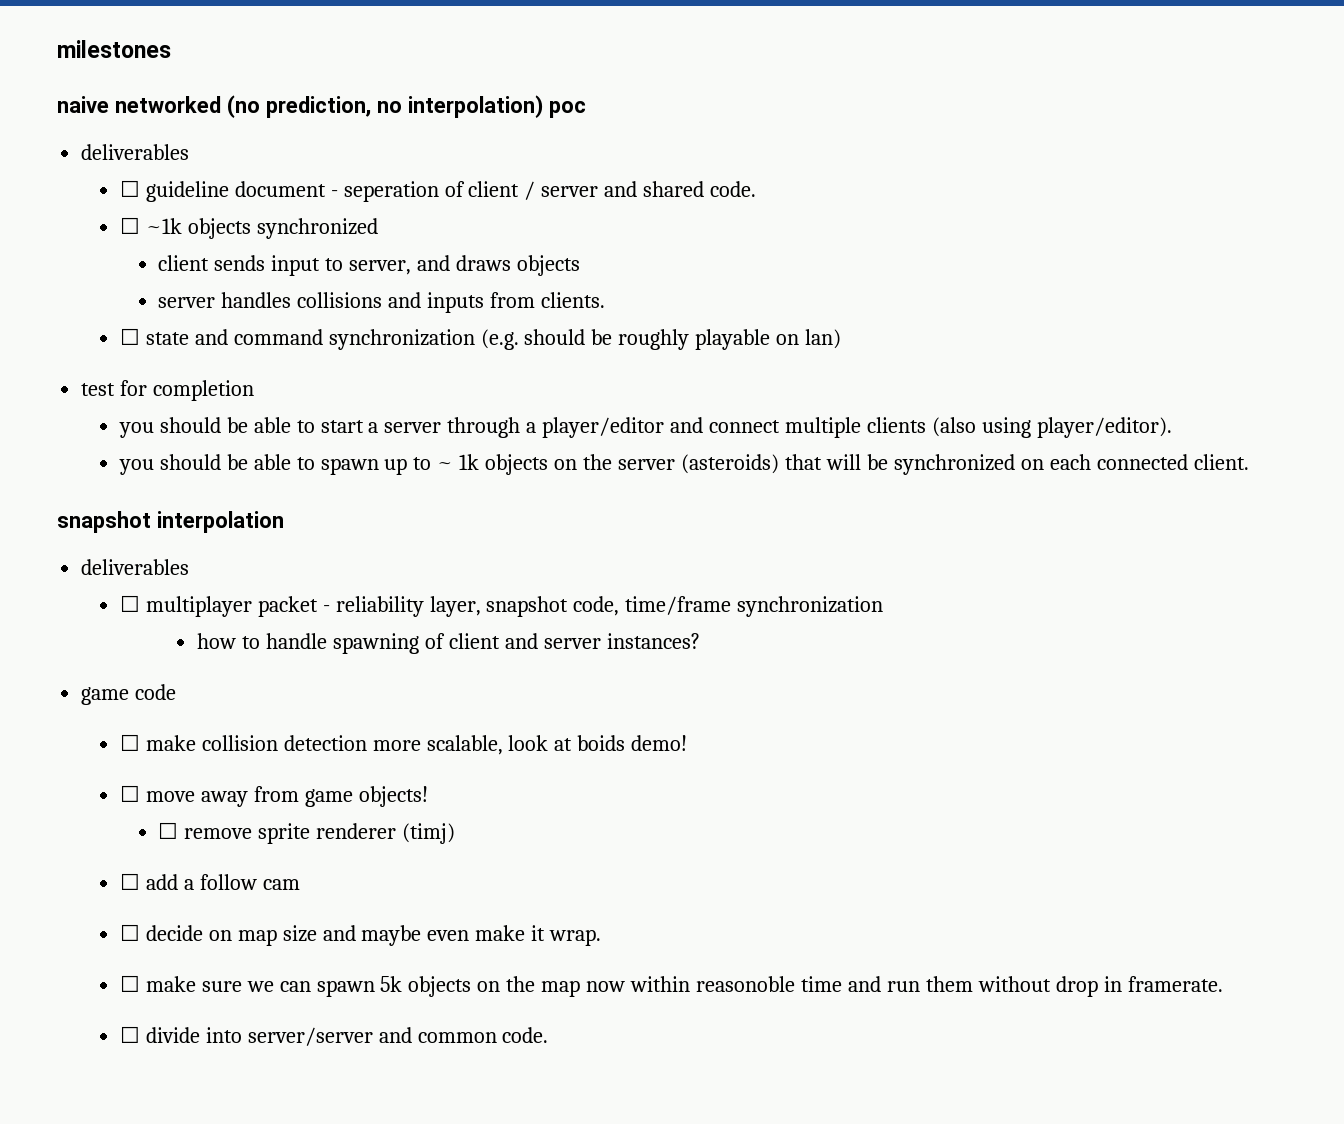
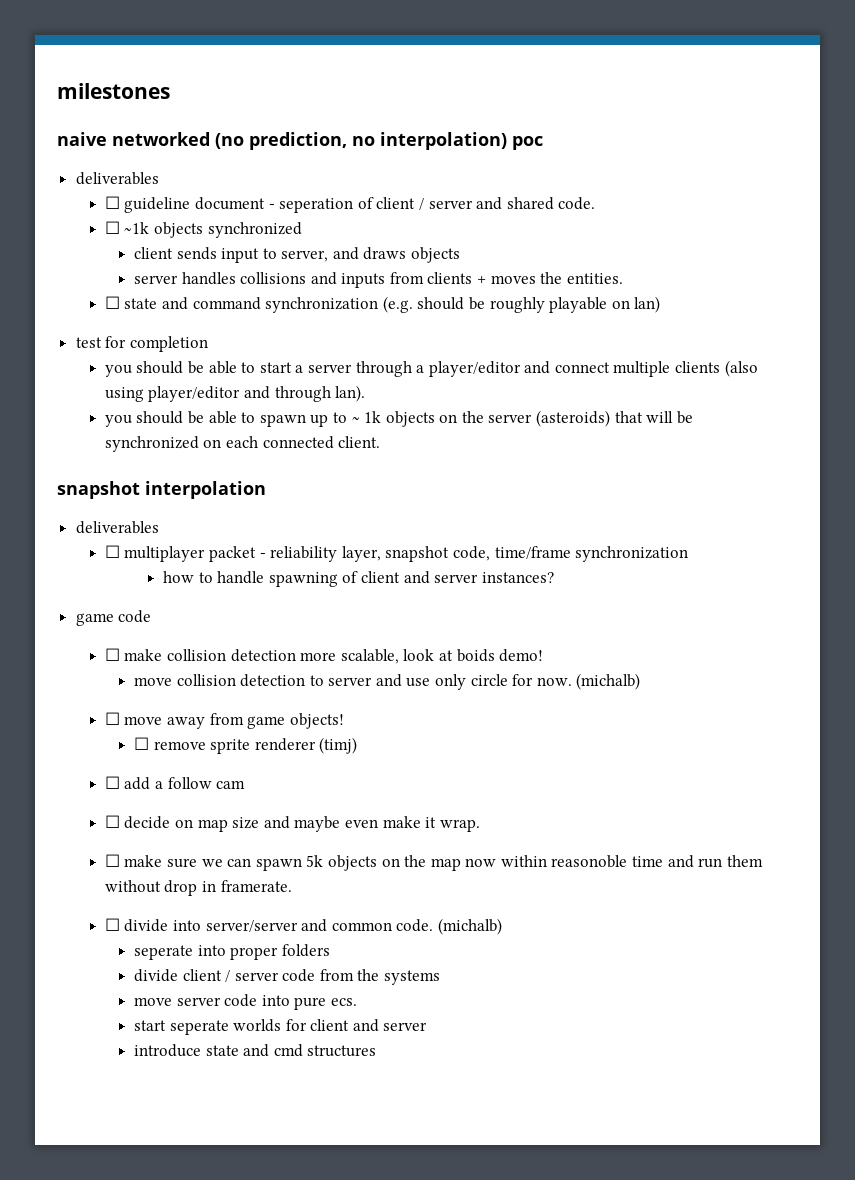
[541,292,606,308] clients. -> [427,272,623,284] clients + moves the entities.
[1036,417,1172,438] player/editor). -> [148,385,366,402] player/editor and through lan).
(688, 743) none -> [133,673,641,690] // move collision detection to server and use only circle for now. (michalb)
(549, 1035) none -> [437,918,502,935] [133,944,330,960] [133,969,441,985] [133,994,357,1010] [133,1019,428,1035] [133,1044,377,1057] (michalb) // seperate into proper folders // divide client / server code from the systems // move server code into pure ecs. // start seperate worlds for client and server // introduce state and cmd structures

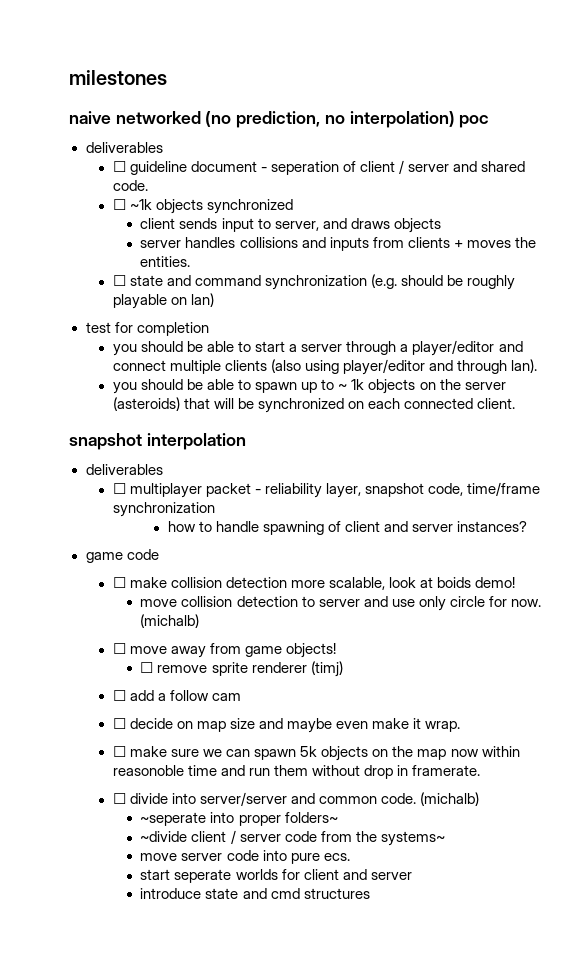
[133,945,193,960] seperate -> [140,812,207,826] ~seperate
[281,944,330,957] [133,969,178,982] folders // divide -> [284,812,338,823] [140,831,188,842] folders~ // ~divide
[384,970,441,985] systems -> [380,831,445,846] systems~

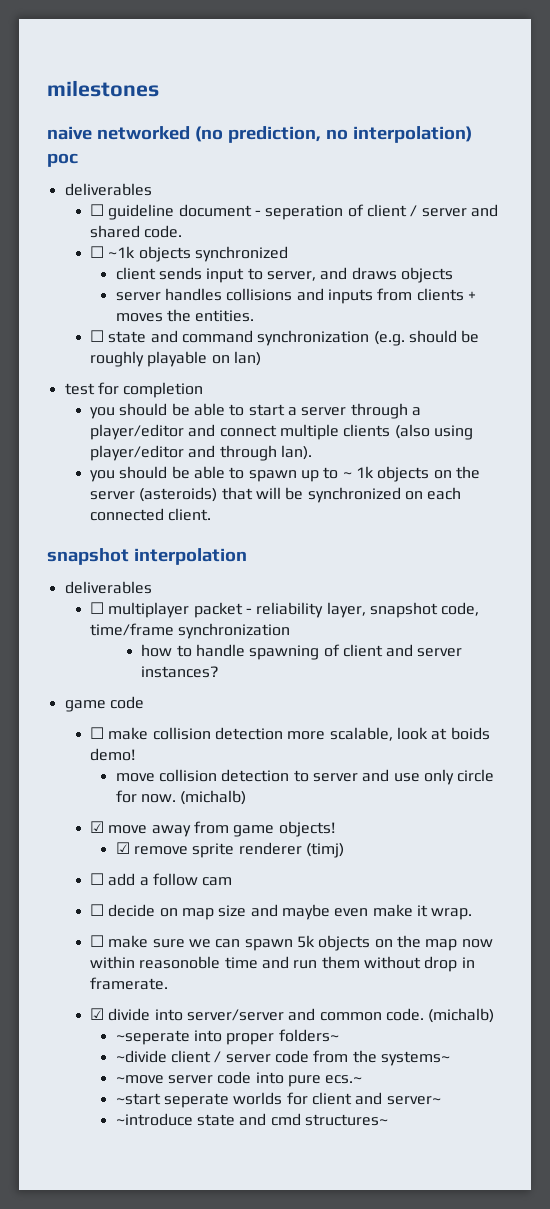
[112,643,126,654] ☐ -> [90,821,105,833] ☑
[140,662,154,673] ☐ -> [115,842,130,854] ☑
[112,793,126,804] ☐ -> [90,1008,105,1020] ☑
[140,853,178,861] move -> [115,1075,164,1084] ~move
[323,853,350,861] [140,869,171,880] ecs. // start -> [325,1075,363,1084] [115,1093,161,1105] ecs.~ // ~start
[370,872,412,880] [140,888,202,899] server // introduce -> [386,1096,441,1105] [115,1113,193,1126] server~ // ~introduce
[303,888,370,899] structures -> [304,1114,388,1126] structures~

